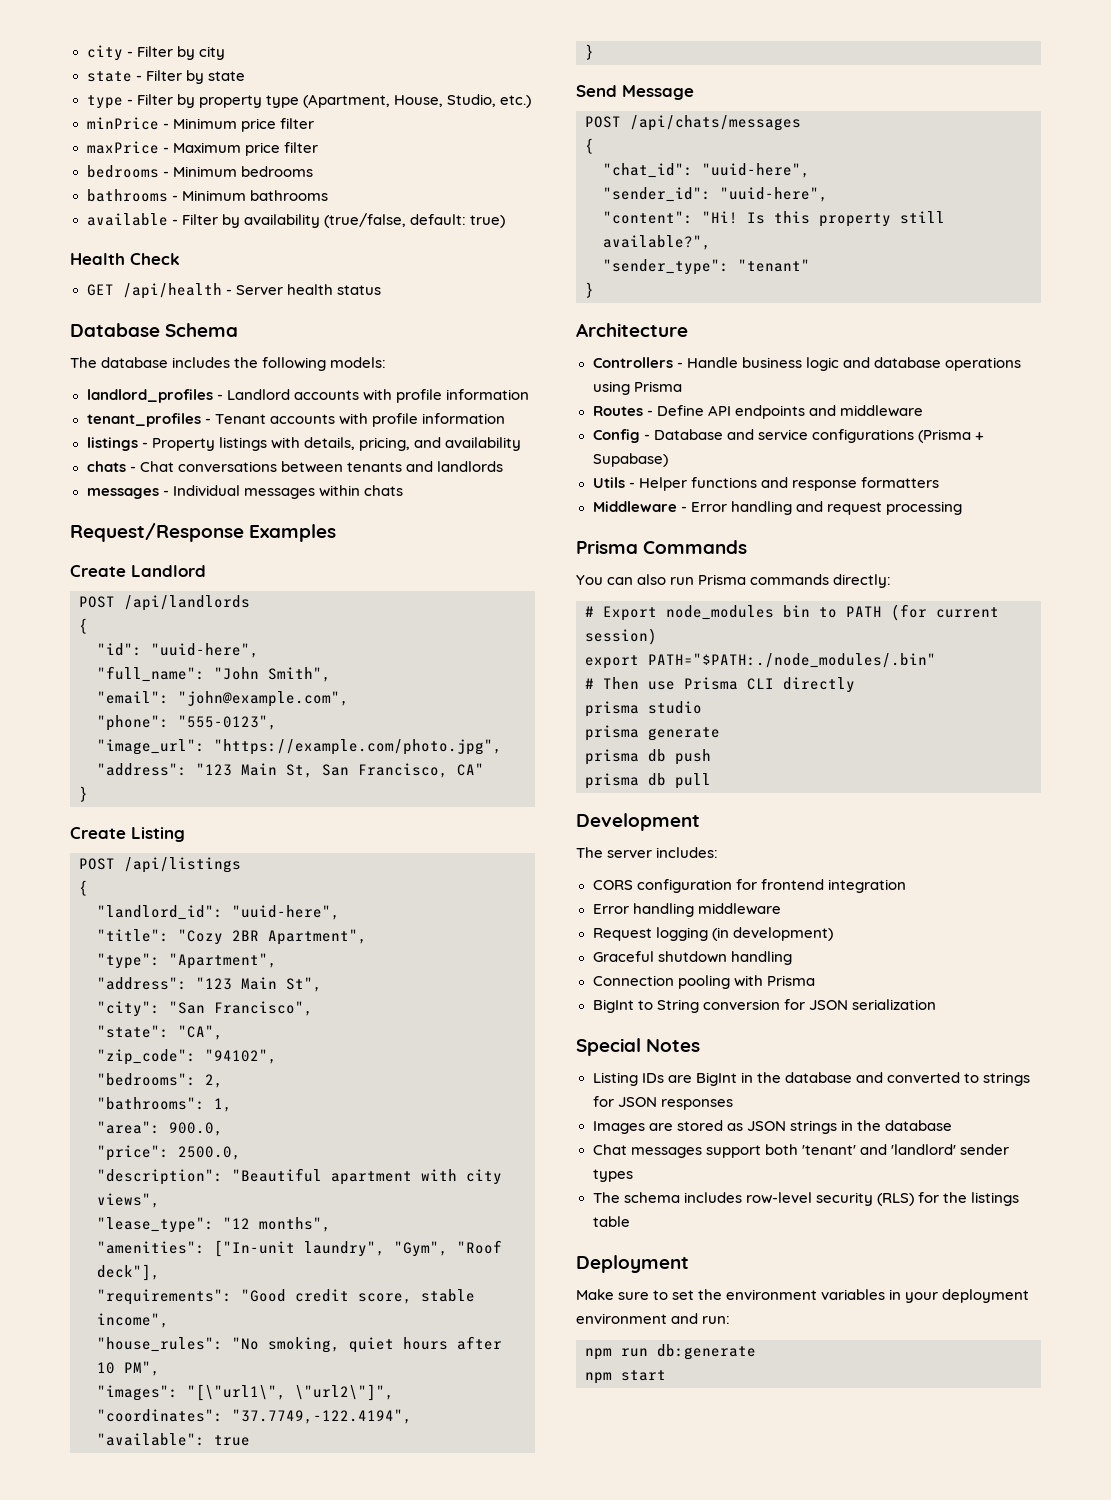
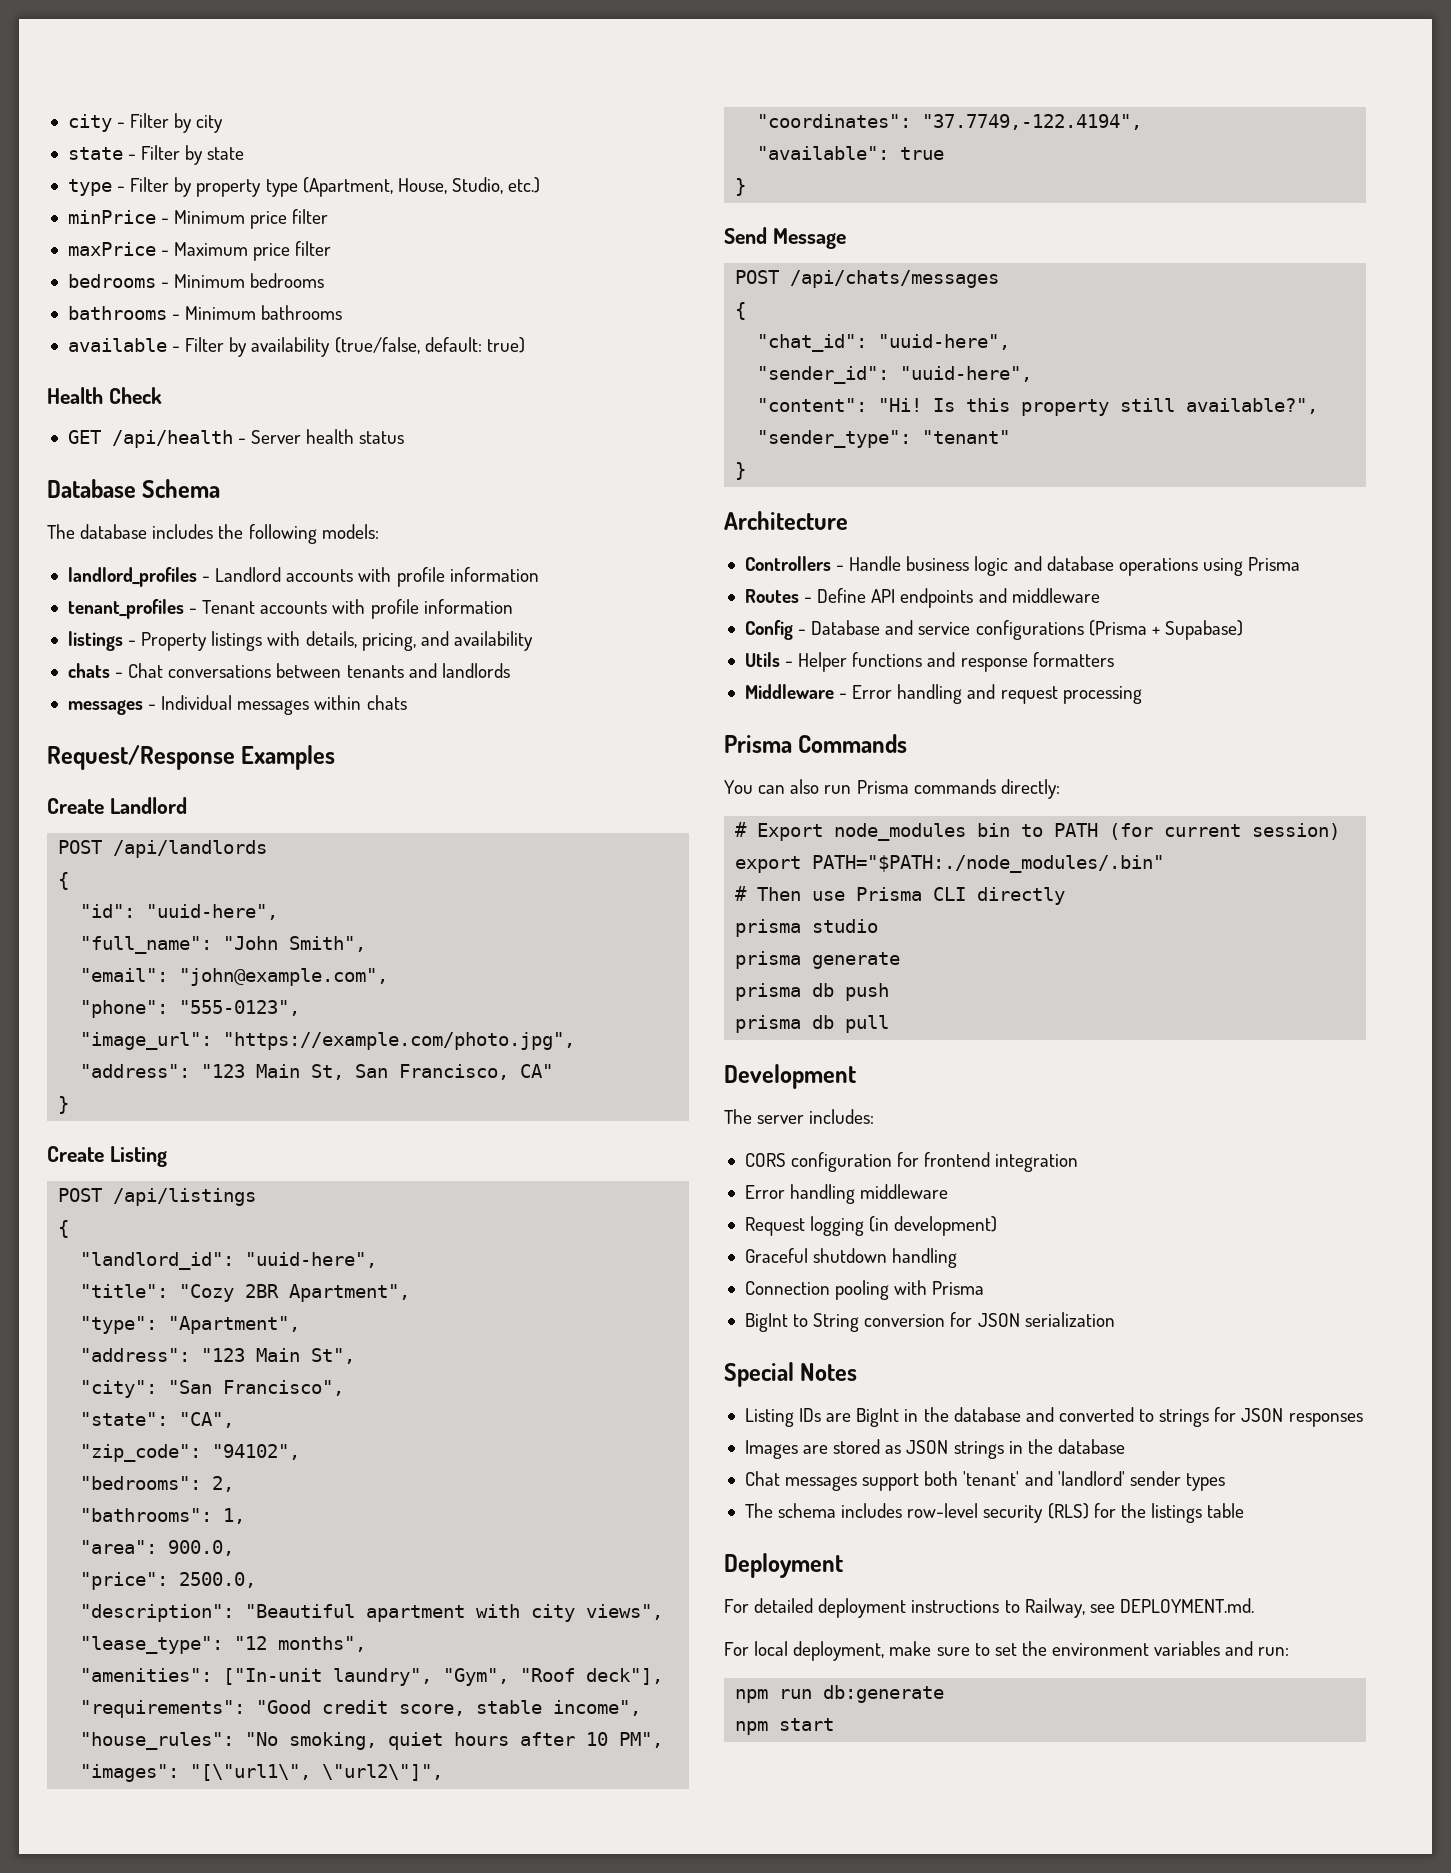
[576,1289,614,1300] Make -> [724,1598,1254,1618] [724,1641,932,1661] For detailed deployment instructions to Railway, see DEPLOYMENT.md. // For local deployment, make
[889,1289,1030,1303] [576,1313,667,1324] in your deployment environment -> (1221, 1648) none

